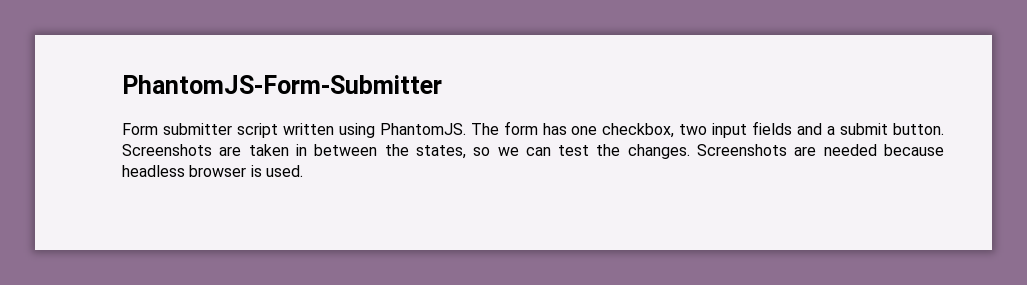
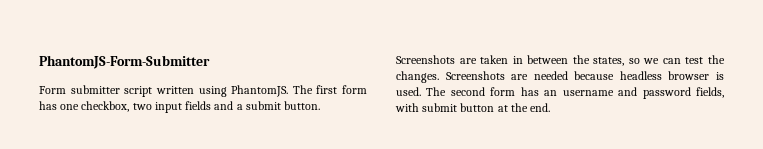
(499, 129) none -> [316,85,338,94] first
(303, 171) none -> [426,87,724,99] [395,103,551,112] The second form has an username and password fields, with submit button at the end.

